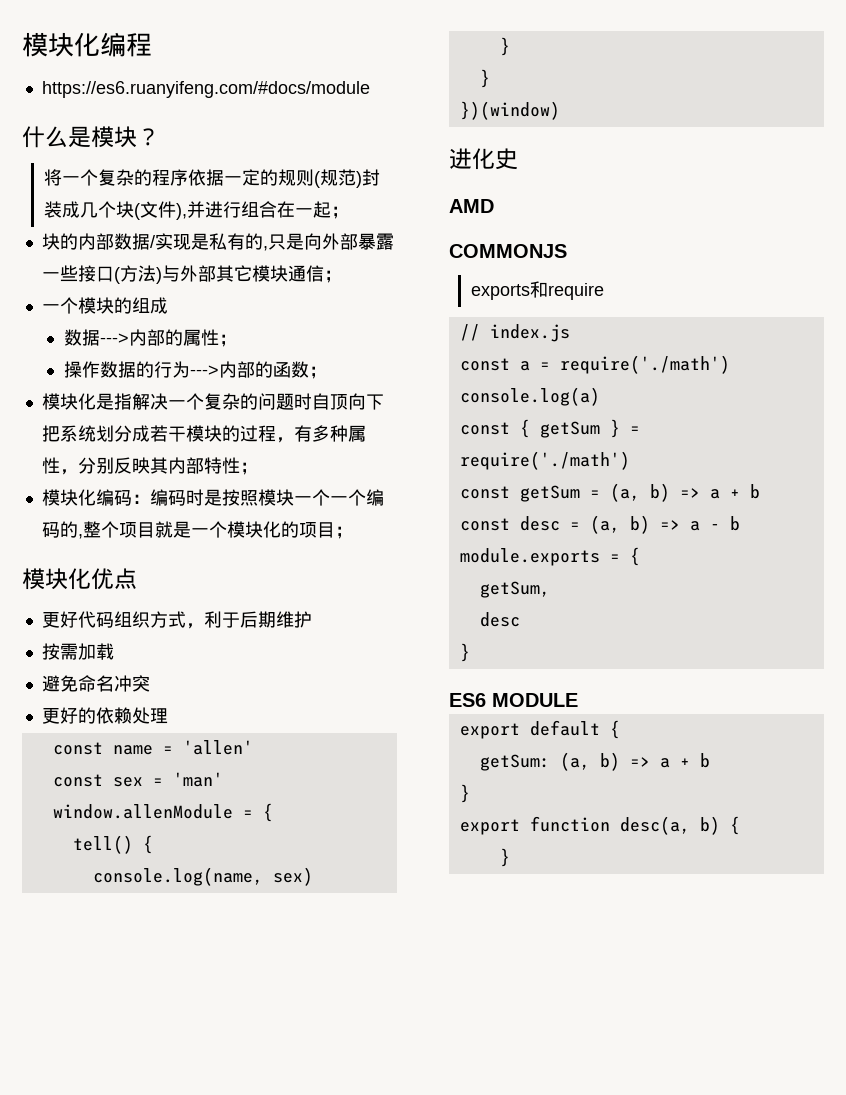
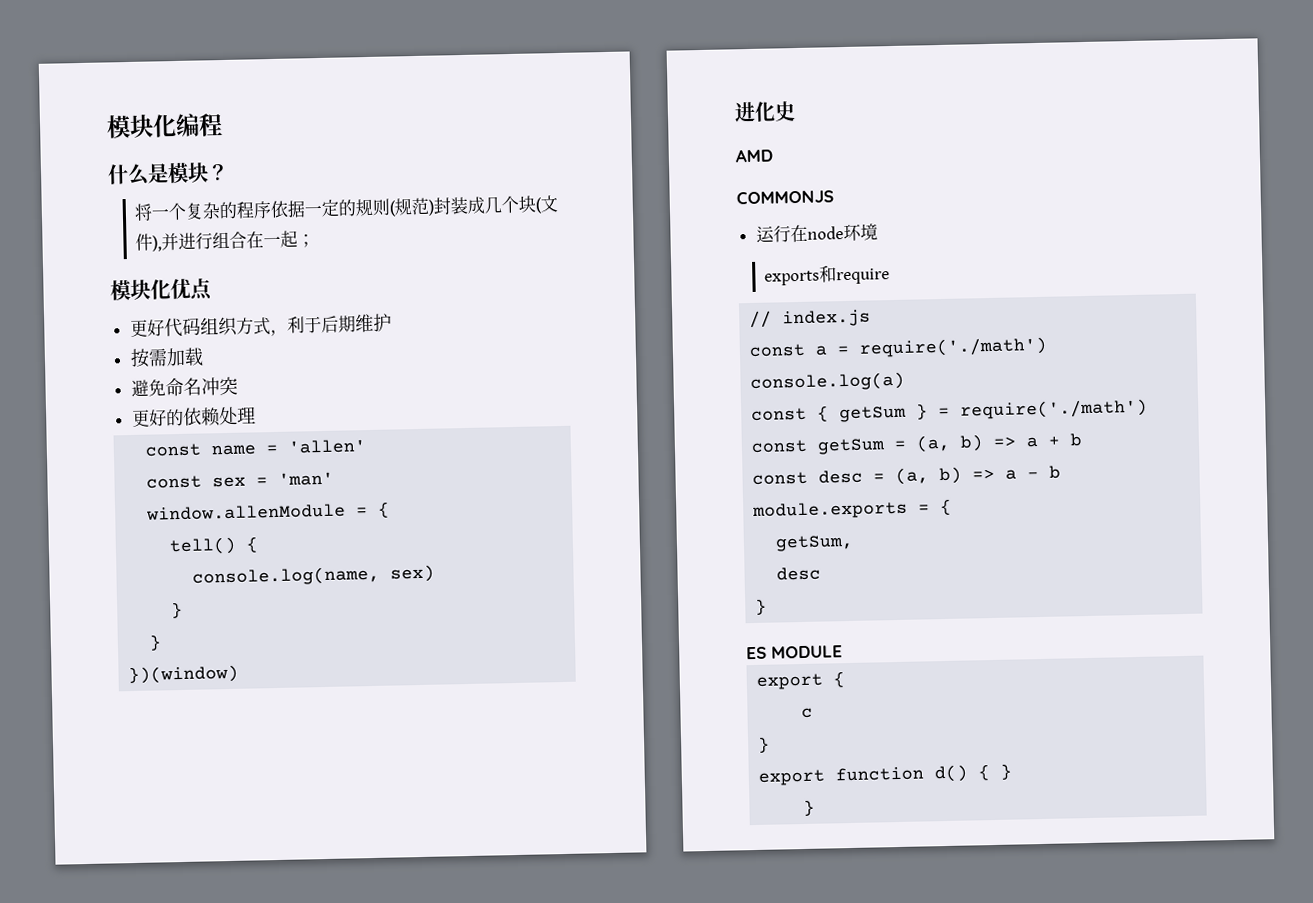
[41,81,370,98] // https://es6.ruanyifeng.com/#docs/module -> (223, 125) none
[41,233,394,251] [41,265,342,284] [41,297,168,314] [63,329,237,347] [63,361,327,379] [41,393,384,410] [41,425,366,443] [41,457,258,475] [41,489,384,506] [41,521,353,539] // 块的内部数据/实现是私有的,只是向外部暴露一些接口(方法)与外部其它模块通信； // 一个模块的组成 // 数据--->内部的属性； // 操作数据的行为--->内部的函数； // 模块化是指解决一个复杂的问题时自顶向下把系统划分成若干模块的过程，有多种属性，分别反映其内部特性； // 模块化编码：编码时是按照模块一个一个编码的,整个项目就是一个模块化的项目； -> (315, 241) none
(567, 251) none -> [755,223,878,243] // 运行在node环境
[449,693,486,707] ES6 -> [746,646,767,660] ES
[529,720,620,739] [479,752,710,771] default { // getSum: (a, b) => a + b -> [833,671,846,688] [801,707,814,719] { // c
[619,816,740,835] desc(a, b) { -> [934,763,1013,783] d() { }

